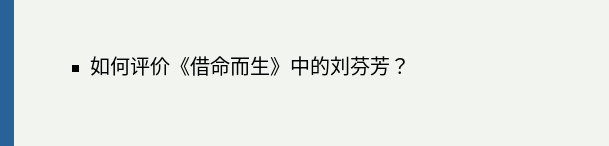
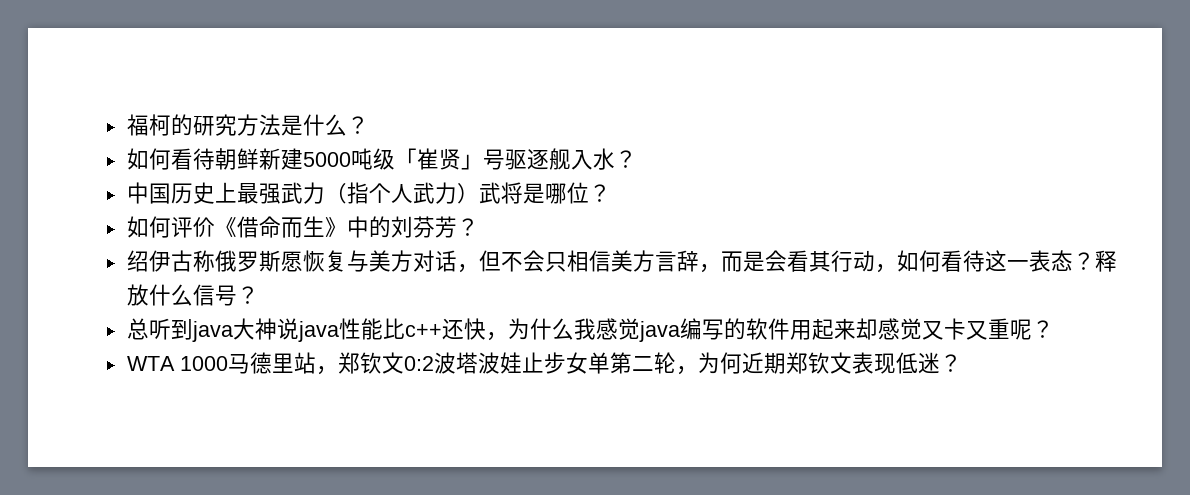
(90, 66) none -> [126,114,369,136] [126,148,637,170] [126,182,611,204] 福柯的研究方法是什么？ // 如何看待朝鲜新建5000吨级「崔贤」号驱逐舰入水？ // 中国历史上最强武力（指个人武力）武将是哪位？ //
(410, 66) none -> [126,250,1117,273] [126,284,259,306] [126,318,1054,342] [126,352,962,375] // 绍伊古称俄罗斯愿恢复与美方对话，但不会只相信美方言辞，而是会看其行动，如何看待这一表态？释放什么信号？ // 总听到java大神说java性能比c++还快，为什么我感觉java编写的软件用起来却感觉又卡又重呢？ // WTA 1000马德里站，郑钦文0:2波塔波娃止步女单第二轮，为何近期郑钦文表现低迷？

